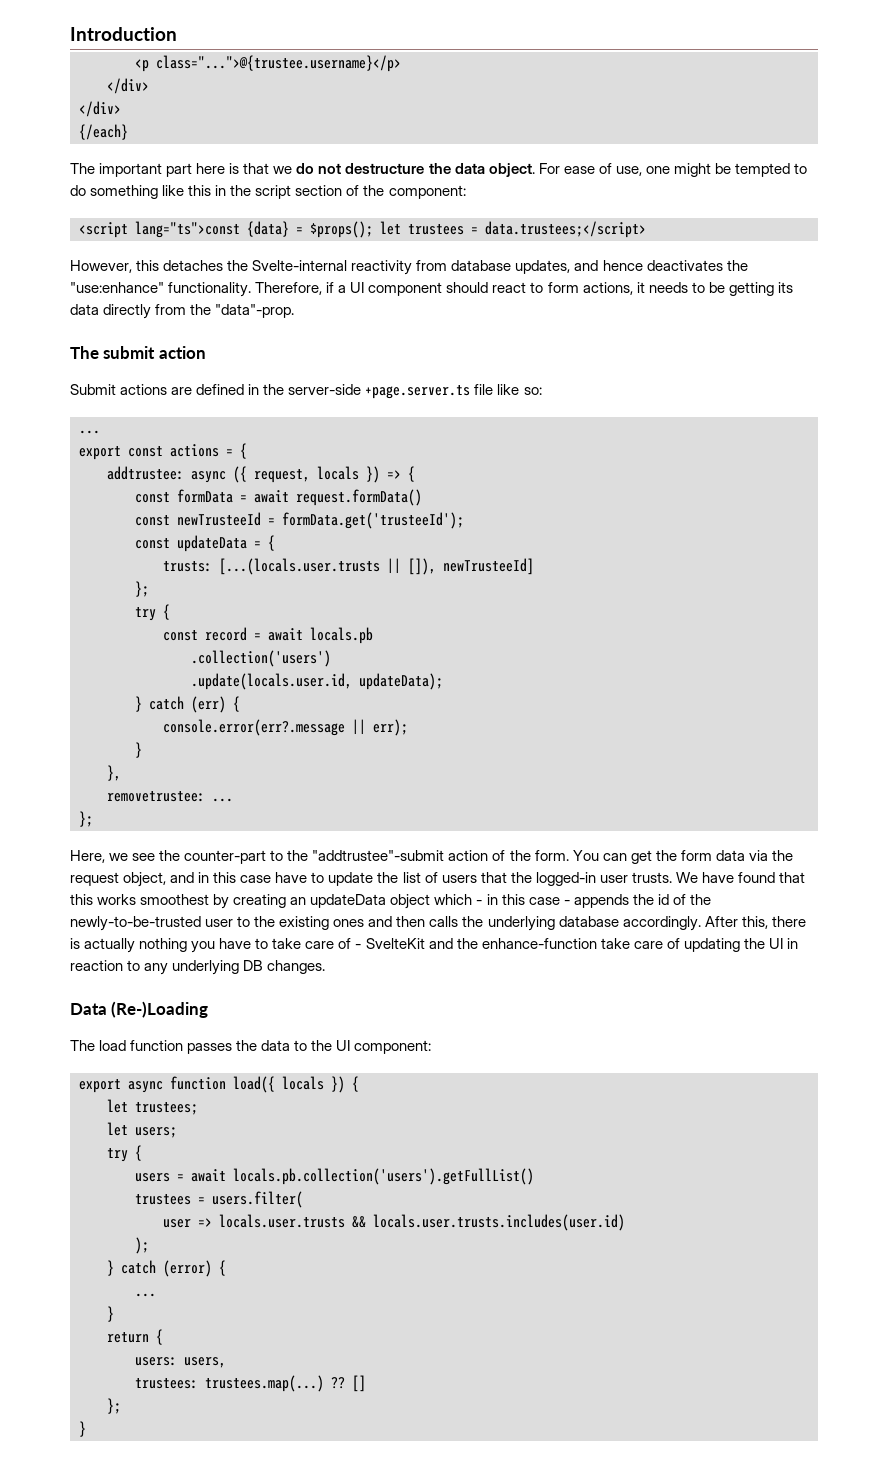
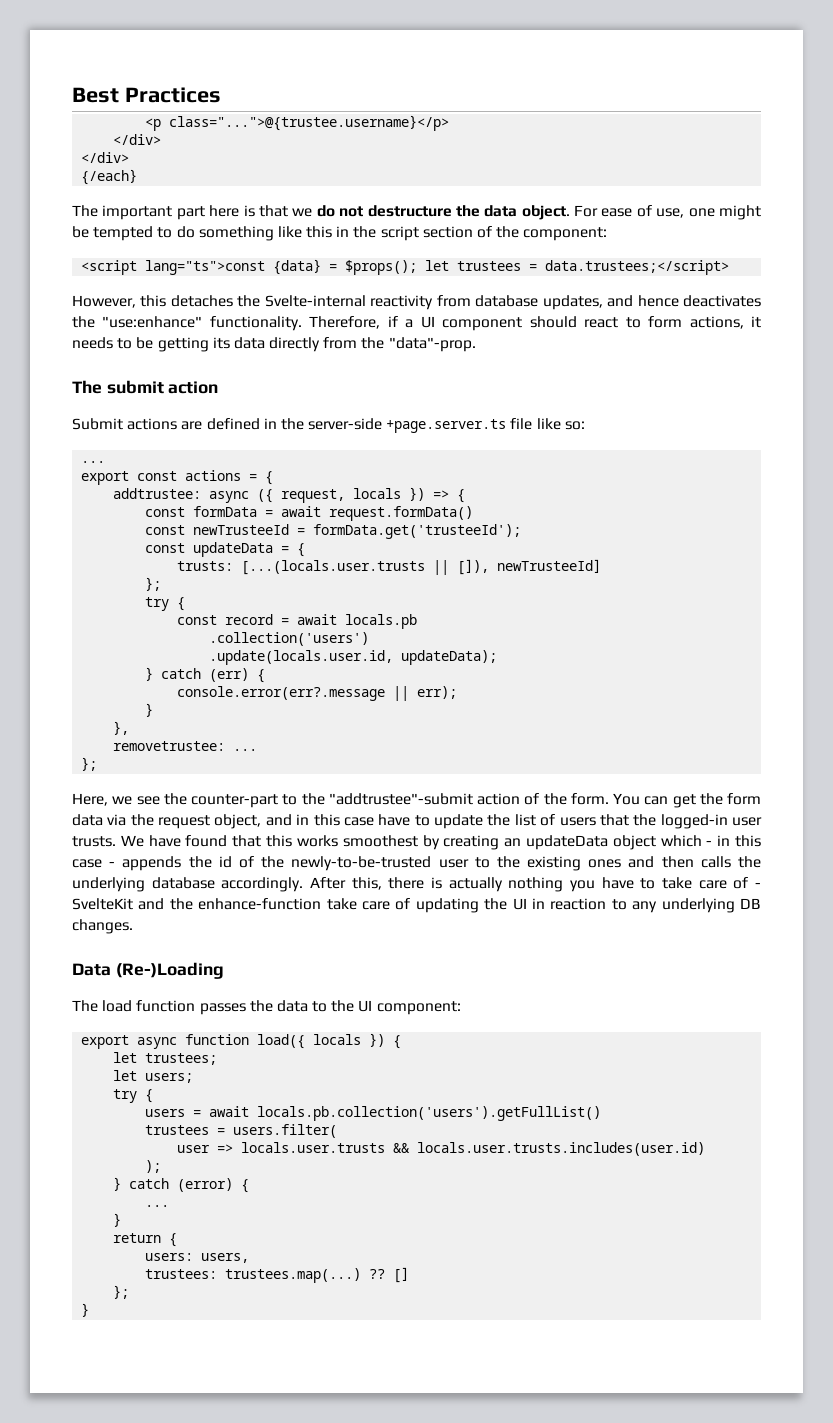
[70,27,177,41] Introduction -> [72,87,221,103] Best Practices

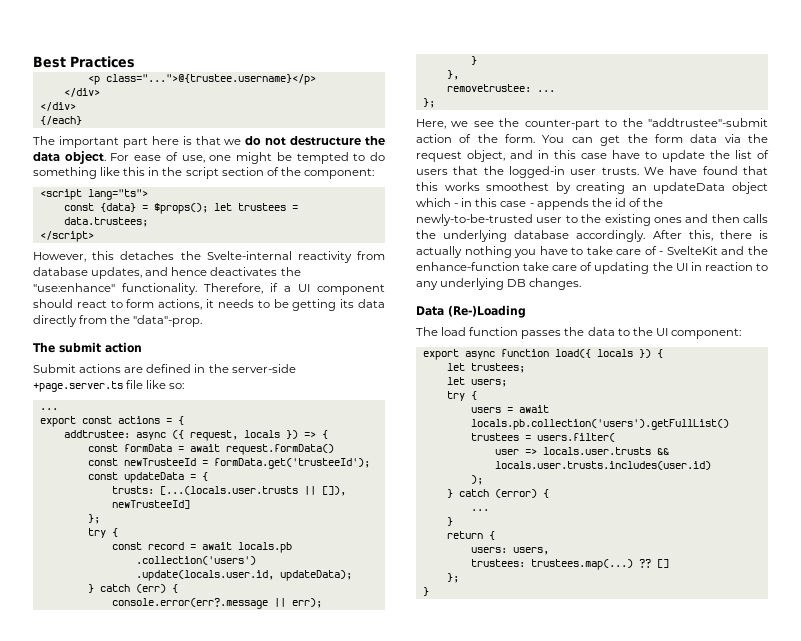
[145,260,266,275] lang="ts">const -> [87,189,148,200] [63,203,94,211] lang="ts"> // const
[545,260,730,275] data.trustees;</script> -> [63,217,148,227] [39,231,94,242] data.trustees; // </script>

